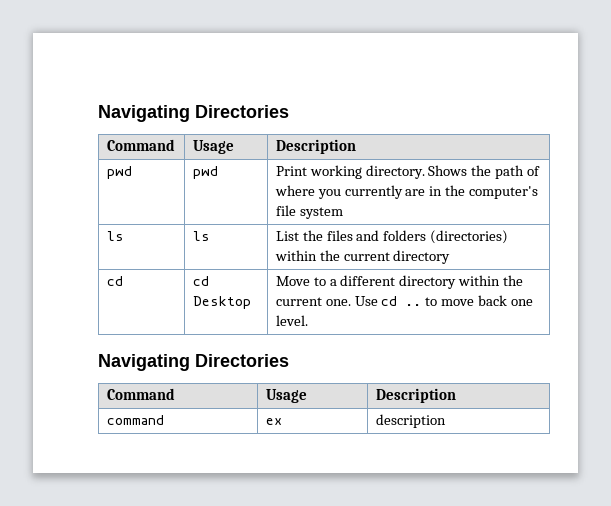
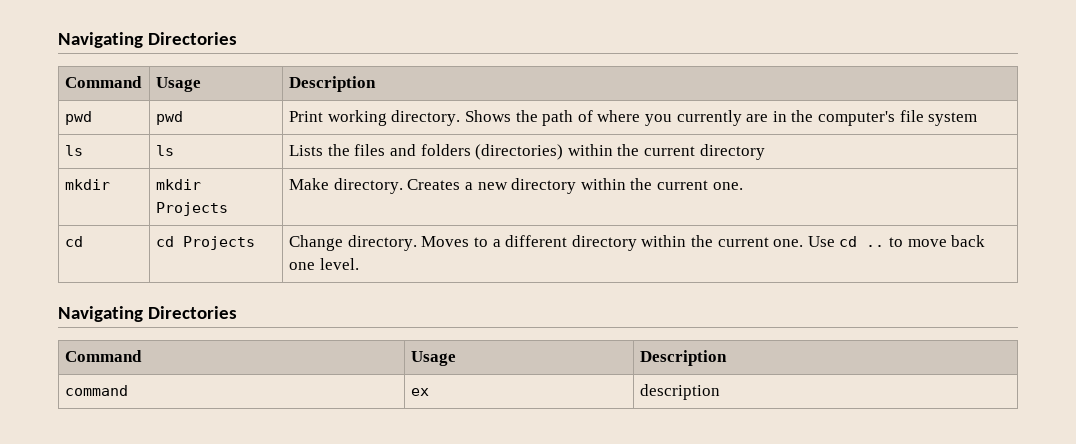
[275,231,299,241] List -> [289,145,324,156] Lists
[106,276,123,286] [192,276,209,286] [192,296,251,309] [275,276,310,286] cd | cd Desktop | Move -> [65,179,111,190] [156,179,202,190] [156,202,229,216] [289,178,743,194] [65,236,84,247] [156,236,256,250] [289,235,470,251] mkdir | mkdir Projects | Make directory. Creates a new directory within the current one. // cd | cd Projects | Change directory. Moves

